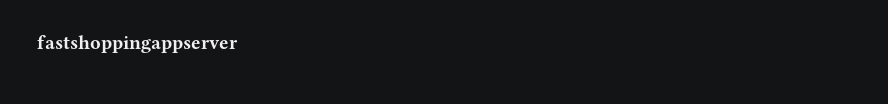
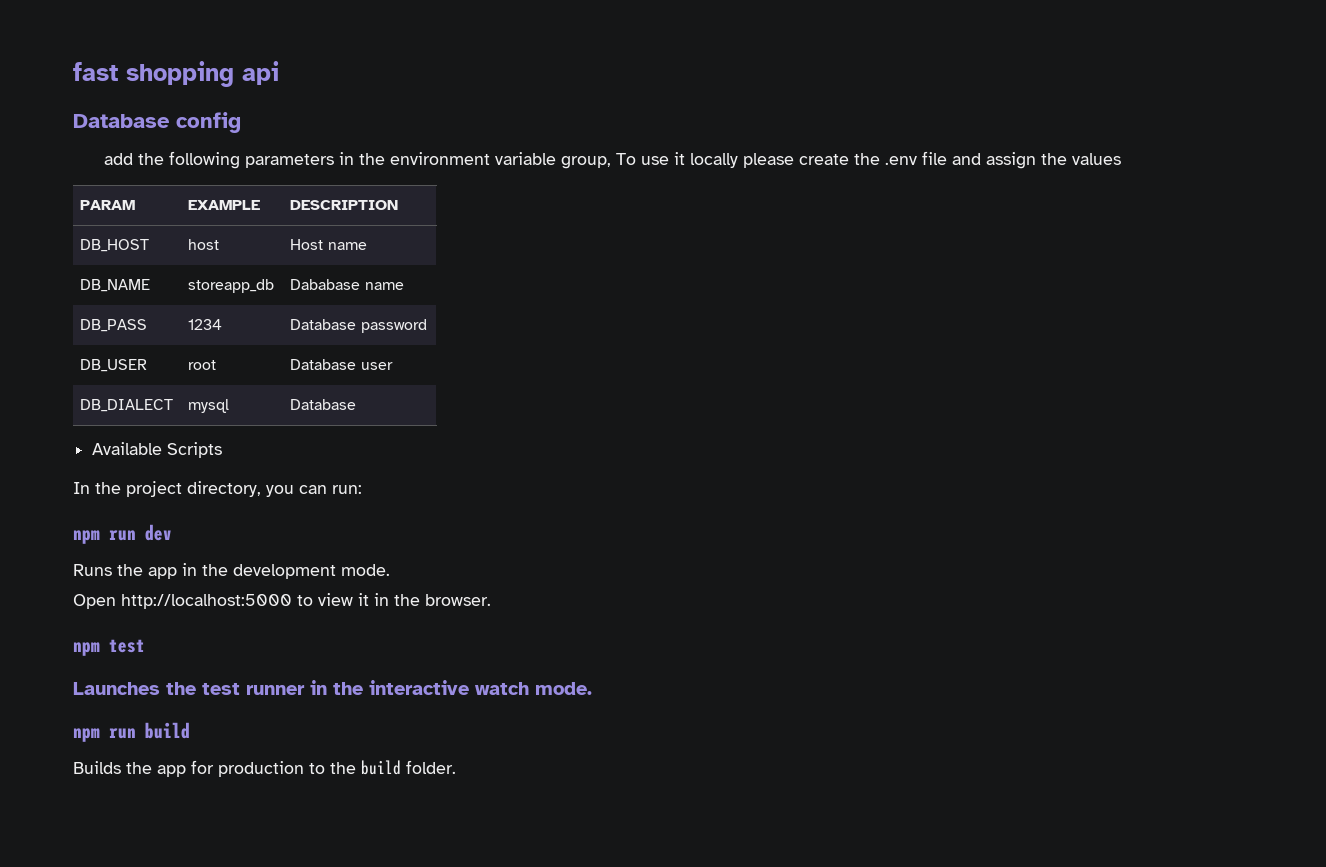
[37,35,238,53] fastshoppingappserver -> [73,61,279,87] [73,112,241,133] [104,151,1122,169] [80,200,136,210] [188,200,261,210] [290,200,399,210] [80,239,150,252] [188,239,220,250] [290,239,367,250] [80,279,151,292] [188,279,275,293] [290,279,404,290] [80,319,148,332] [188,319,223,330] [290,319,427,333] [80,359,148,372] [188,360,217,370] [290,359,393,370] [80,399,174,412] [188,399,230,413] [290,399,357,410] [92,442,223,458] [73,481,362,497] [73,524,172,544] [73,563,390,579] [73,593,491,609] [73,639,145,656] [73,680,592,695] [73,722,190,742] [73,760,456,777] fast shopping api // Database config // add the following parameters in the environment variable group, To use it locally please create the .env file and assign the values // PARAM | EXAMPLE | DESCRIPTION // DB_HOST | host | Host name // DB_NAME | storeapp_db | Dababase name // DB_PASS | 1234 | Database password // DB_USER | root | Database user // DB_DIALECT | mysql | Database // Available Scripts // In the project directory, you can run: // npm run dev // Runs the app in the development mode. // Open http://localhost:5000 to view it in the browser. // npm test // Launches the test runner in the interactive watch mode. // npm run build // Builds the app for production to the build folder.

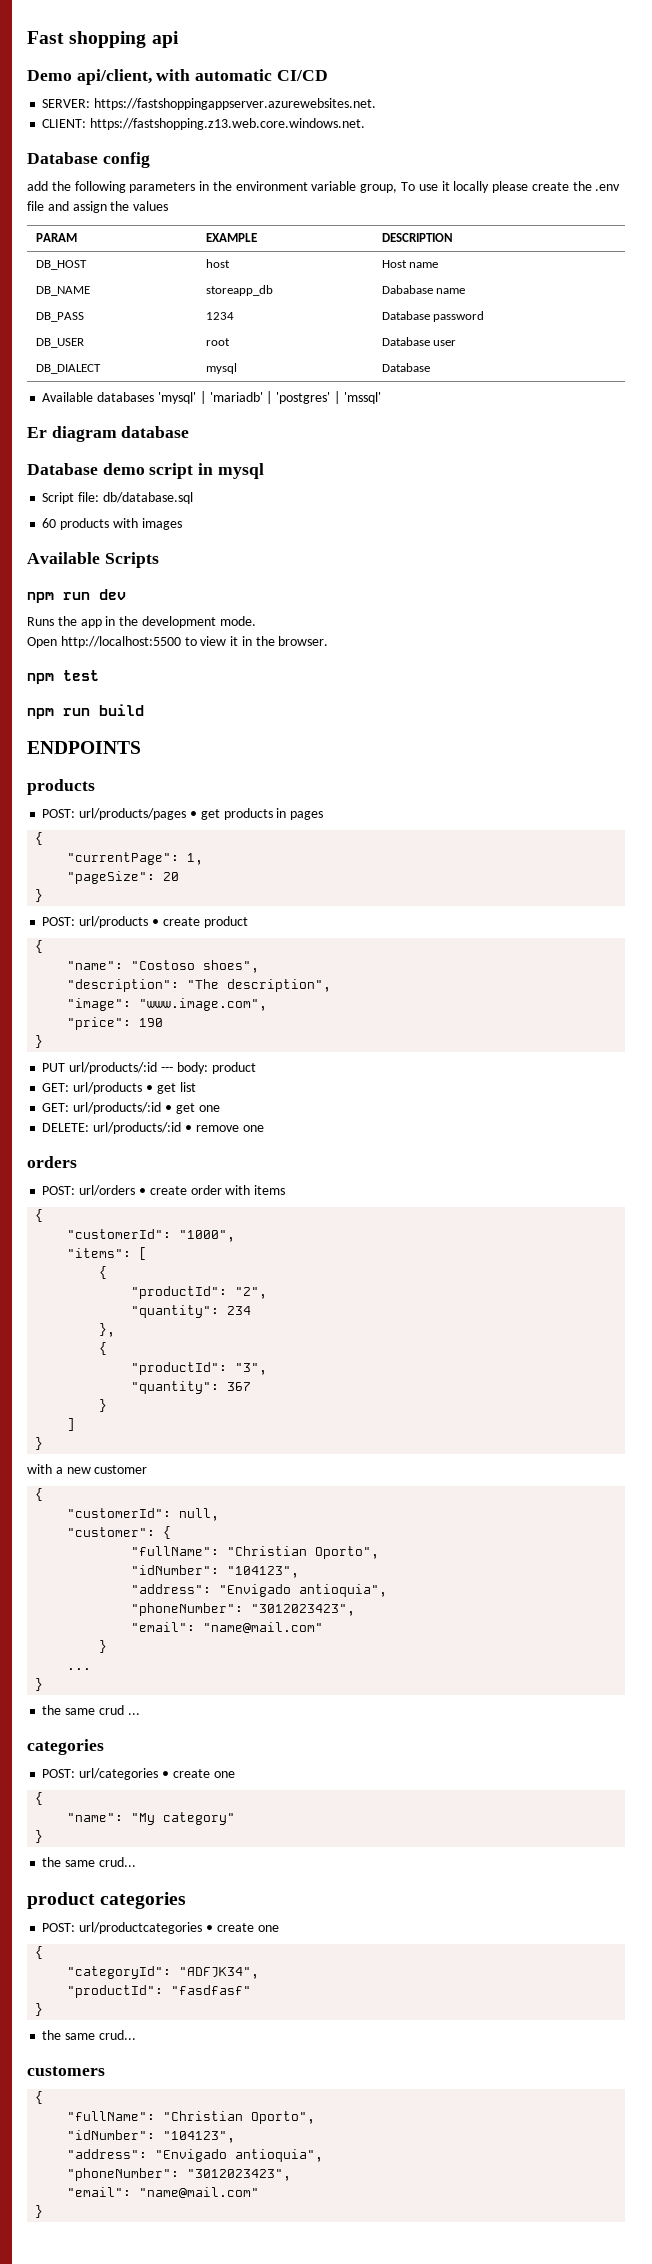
[73,62,118,81] fast -> [27,31,64,44] Fast
(279, 73) none -> [27,69,328,85] [42,98,377,110] [42,118,366,130] // Demo api/client, with automatic CI/CD // SERVER: https://fastshoppingappserver.azurewebsites.net. // CLIENT: https://fastshopping.z13.web.core.windows.net.
[167,442,223,458] [73,481,362,497] Scripts // In the project directory, you can run: -> [97,391,381,404] [27,426,190,442] [27,463,264,479] [42,492,193,504] [42,518,182,530] [27,552,159,568] databases 'mysql' | 'mariadb' | 'postgres' | 'mssql' // Er diagram database // Database demo script in mysql // Script file: db/database.sql // 60 products with images // Available Scripts
[121,594,292,609] http://localhost:5000 -> [60,636,181,648] http://localhost:5500
[73,680,592,695] [73,722,190,742] [73,760,456,777] Launches the test runner in the interactive watch mode. // npm run build // Builds the app for production to the build folder. -> [27,704,144,719] [27,741,141,754] [27,779,95,795] [42,808,324,820] [35,832,44,845] [67,852,204,865] [67,871,180,884] [35,889,44,902] [42,916,248,928] [35,940,44,953] [67,960,260,973] [67,979,332,992] [67,998,268,1011] [67,1017,164,1030] [35,1035,44,1048] [42,1062,256,1074] [42,1082,196,1094] [42,1102,220,1114] [42,1122,264,1134] [27,1156,77,1168] [42,1185,286,1196] [35,1209,44,1222] [67,1229,236,1242] [67,1247,148,1260] [99,1266,108,1279] [131,1286,268,1299] [131,1305,252,1318] [99,1323,116,1337] [99,1342,108,1355] [131,1362,268,1375] [131,1381,252,1394] [99,1399,108,1412] [67,1418,76,1431] [35,1437,44,1450] [27,1464,148,1474] [35,1488,44,1501] [67,1508,220,1521] [67,1526,172,1539] [131,1546,380,1559] [131,1565,300,1578] [131,1584,388,1597] [131,1603,356,1616] [131,1622,324,1633] [99,1640,108,1653] [67,1668,92,1670] [35,1678,44,1691] [42,1705,140,1715] [27,1739,104,1755] [42,1768,235,1780] [35,1792,44,1805] [67,1812,236,1825] [35,1830,44,1843] [42,1857,136,1867] [27,1892,187,1909] [42,1922,279,1934] [35,1946,44,1959] [67,1966,260,1979] [67,1985,252,1998] [35,2003,44,2016] [42,2030,136,2040] [27,2066,105,2076] [35,2091,44,2104] [67,2111,316,2124] [67,2130,236,2143] [67,2149,324,2162] [67,2168,292,2181] [67,2187,260,2198] [35,2205,44,2218] npm run build // ENDPOINTS // products // POST: url/products/pages • get products in pages // { // "currentPage": 1, // "pageSize": 20 // } // POST: url/products • create product // { // "name": "Costoso shoes", // "description": "The description", // "image": "www.image.com", // "price": 190 // } // PUT url/products/:id --- body: product // GET: url/products • get list // GET: url/products/:id • get one // DELETE: url/products/:id • remove one // orders // POST: url/orders • create order with items // { // "customerId": "1000", // "items": [ // { // "productId": "2", // "quantity": 234 // }, // { // "productId": "3", // "quantity": 367 // } // ] // } // with a new customer // { // "customerId": null, // "customer": { // "fullName": "Christian Oporto", // "idNumber": "104123", // "address": "Envigado antioquia", // "phoneNumber": "3012023423", // "email": "name@mail.com" // } // ... // } // the same crud ... // categories // POST: url/categories • create one // { // "name": "My category" // } // the same crud... // product categories // POST: url/productcategories • create one // { // "categoryId": "ADFJK34", // "productId": "fasdfasf" // } // the same crud... // customers // { // "fullName": "Christian Oporto", // "idNumber": "104123", // "address": "Envigado antioquia", // "phoneNumber": "3012023423", // "email": "name@mail.com" // }

